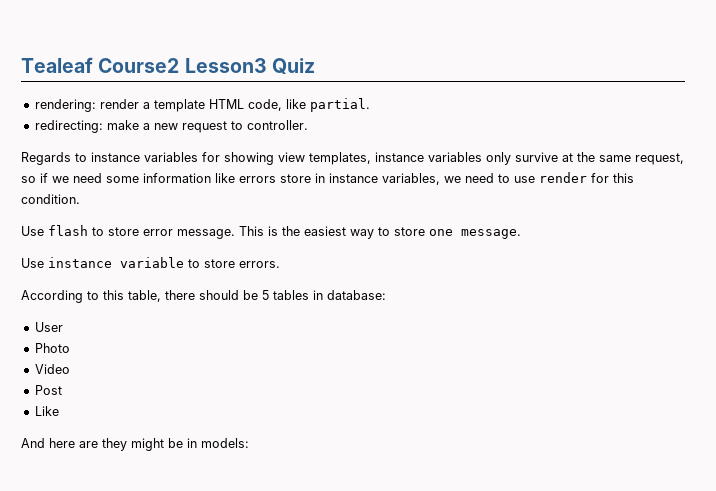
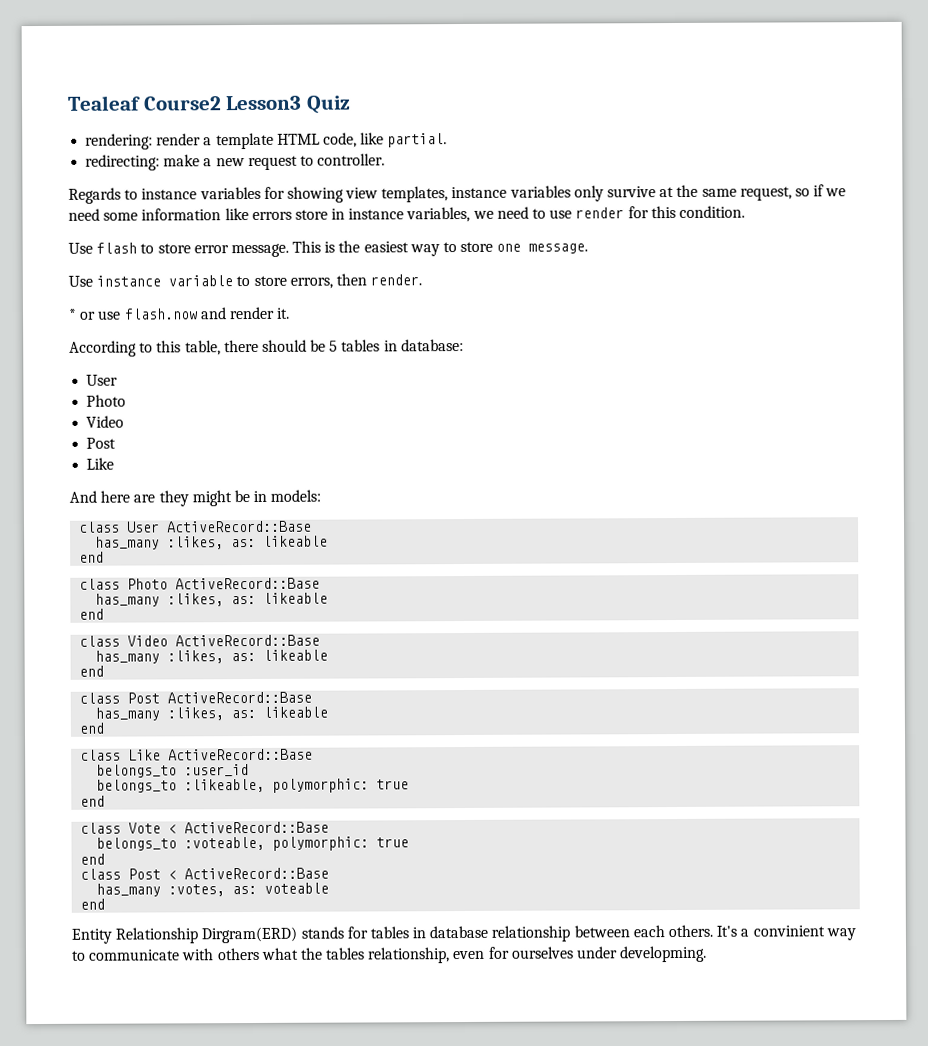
[239,261,280,268] errors. -> [289,273,423,289] [68,306,291,320] errors, then render. // * or use flash.now and render it.
(249, 443) none -> [78,520,313,533] [95,535,329,550] [79,551,105,563] [79,577,321,590] [95,592,329,607] [79,608,105,620] [79,634,321,647] [95,649,329,664] [79,665,105,677] [79,691,313,704] [95,706,329,721] [79,722,105,734] [80,748,314,761] [96,764,250,778] [96,778,410,793] [80,795,106,807] [80,821,330,834] [96,836,410,851] [80,853,106,865] [80,867,330,880] [96,882,330,897] [80,898,106,910] [71,924,856,944] [72,945,708,964] // class User ActiveRecord::Base // has_many :likes, as: likeable // end // class Photo ActiveRecord::Base // has_many :likes, as: likeable // end // class Video ActiveRecord::Base // has_many :likes, as: likeable // end // class Post ActiveRecord::Base // has_many :likes, as: likeable // end // class Like ActiveRecord::Base // belongs_to :user_id // belongs_to :likeable, polymorphic: true // end // class Vote < ActiveRecord::Base // belongs_to :voteable, polymorphic: true // end // class Post < ActiveRecord::Base // has_many :votes, as: voteable // end // Entity Relationship Dirgram(ERD) stands for tables in database relationship between each others. It's a convinient way to communicate with others what the tables relationship, even for ourselves under developming.

